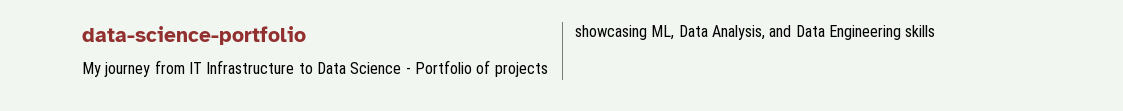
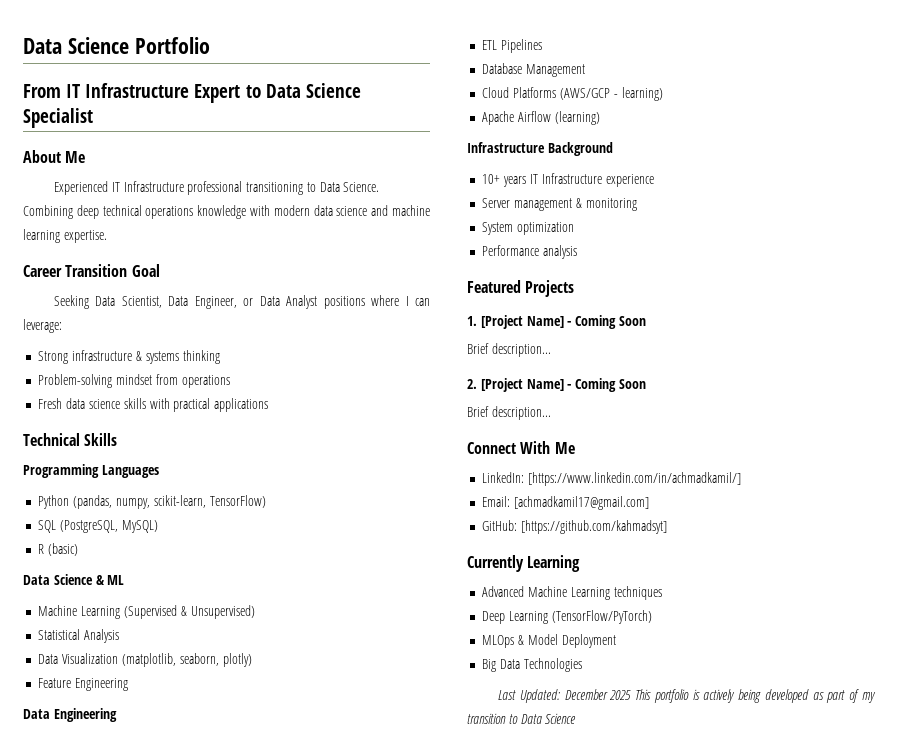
[82,26,306,45] [82,60,548,77] [575,25,936,40] data-science-portfolio // My journey from IT Infrastructure to Data Science - Portfolio of projects showcasing ML, Data Analysis, and Data Engineering skills -> [23,37,210,54] [23,83,361,103] [23,108,93,128] [23,150,86,163] [53,181,380,195] [23,205,431,219] [23,229,107,243] [23,264,160,277] [53,295,431,309] [23,319,62,333] [38,350,220,364] [38,374,230,388] [38,398,269,412] [23,433,118,446] [23,464,159,478] [38,495,266,509] [38,520,158,533] [38,543,79,556] [23,574,125,585] [38,605,255,619] [38,629,120,643] [38,653,252,667] [38,678,129,691] [23,708,117,722] [482,39,543,53] [482,63,586,77] [482,87,663,101] [482,111,600,125] [467,142,613,156] [482,173,654,187] [482,198,637,211] [482,222,575,235] [482,245,578,259] [467,280,575,297] [467,315,646,329] [467,343,551,357] [467,378,646,392] [467,406,551,420] [467,441,575,454] [482,472,742,486] [482,496,650,510] [482,520,668,534] [467,555,581,572] [482,586,662,600] [482,610,652,624] [482,634,616,648] [482,658,582,672] [497,689,877,703] [467,713,577,724] Data Science Portfolio // From IT Infrastructure Expert to Data Science Specialist // About Me // Experienced IT Infrastructure professional transitioning to Data Science. Combining deep technical operations knowledge with modern data science and machine learning expertise. // Career Transition Goal // Seeking Data Scientist, Data Engineer, or Data Analyst positions where I can leverage: // Strong infrastructure & systems thinking // Problem-solving mindset from operations // Fresh data science skills with practical applications // Technical Skills // Programming Languages // Python (pandas, numpy, scikit-learn, TensorFlow) // SQL (PostgreSQL, MySQL) // R (basic) // Data Science & ML // Machine Learning (Supervised & Unsupervised) // Statistical Analysis // Data Visualization (matplotlib, seaborn, plotly) // Feature Engineering // Data Engineering // ETL Pipelines // Database Management // Cloud Platforms (AWS/GCP - learning) // Apache Airflow (learning) // Infrastructure Background // 10+ years IT Infrastructure experience // Server management & monitoring // System optimization // Performance analysis // Featured Projects // 1. [Project Name] - Coming Soon // Brief description... // 2. [Project Name] - Coming Soon // Brief description... // Connect With Me // LinkedIn: [https://www.linkedin.com/in/achmadkamil/] // Email: [achmadkamil17@gmail.com] // GitHub: [https://github.com/kahmadsyt] // Currently Learning // Advanced Machine Learning techniques // Deep Learning (TensorFlow/PyTorch) // MLOps & Model Deployment // Big Data Technologies // Last Updated: December 2025 This portfolio is actively being developed as part of my transition to Data Science

